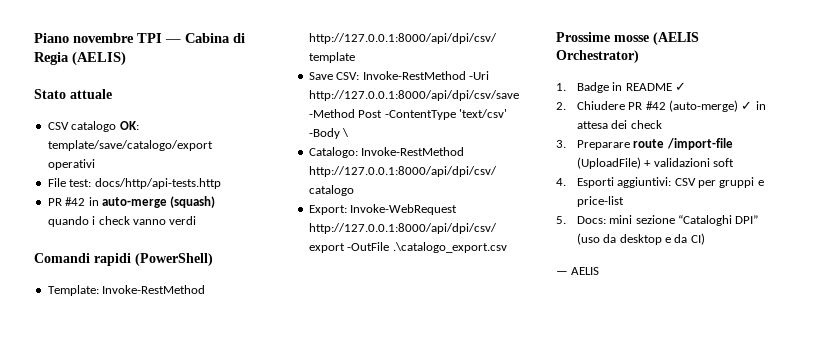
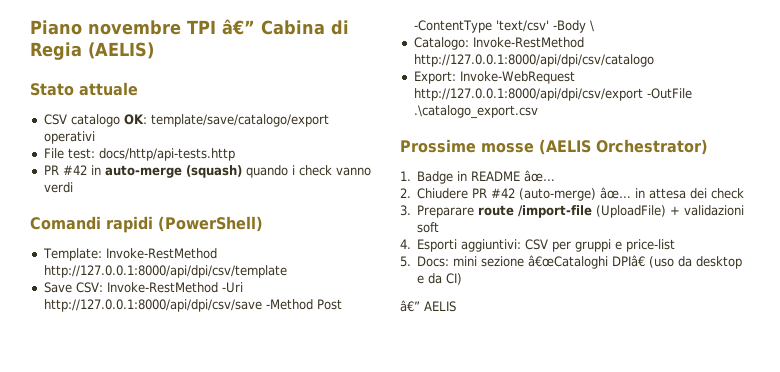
[165,39,181,43] — -> [222,19,255,35] â€”
[674,82,686,91] ✓ -> [524,170,556,182] âœ…
[741,101,753,110] ✓ -> [600,187,632,199] âœ…
[677,215,759,226] “Cataloghi DPI” -> [528,255,646,269] â€œCataloghi DPIâ€
[556,271,568,275] — -> [400,300,420,312] â€”

